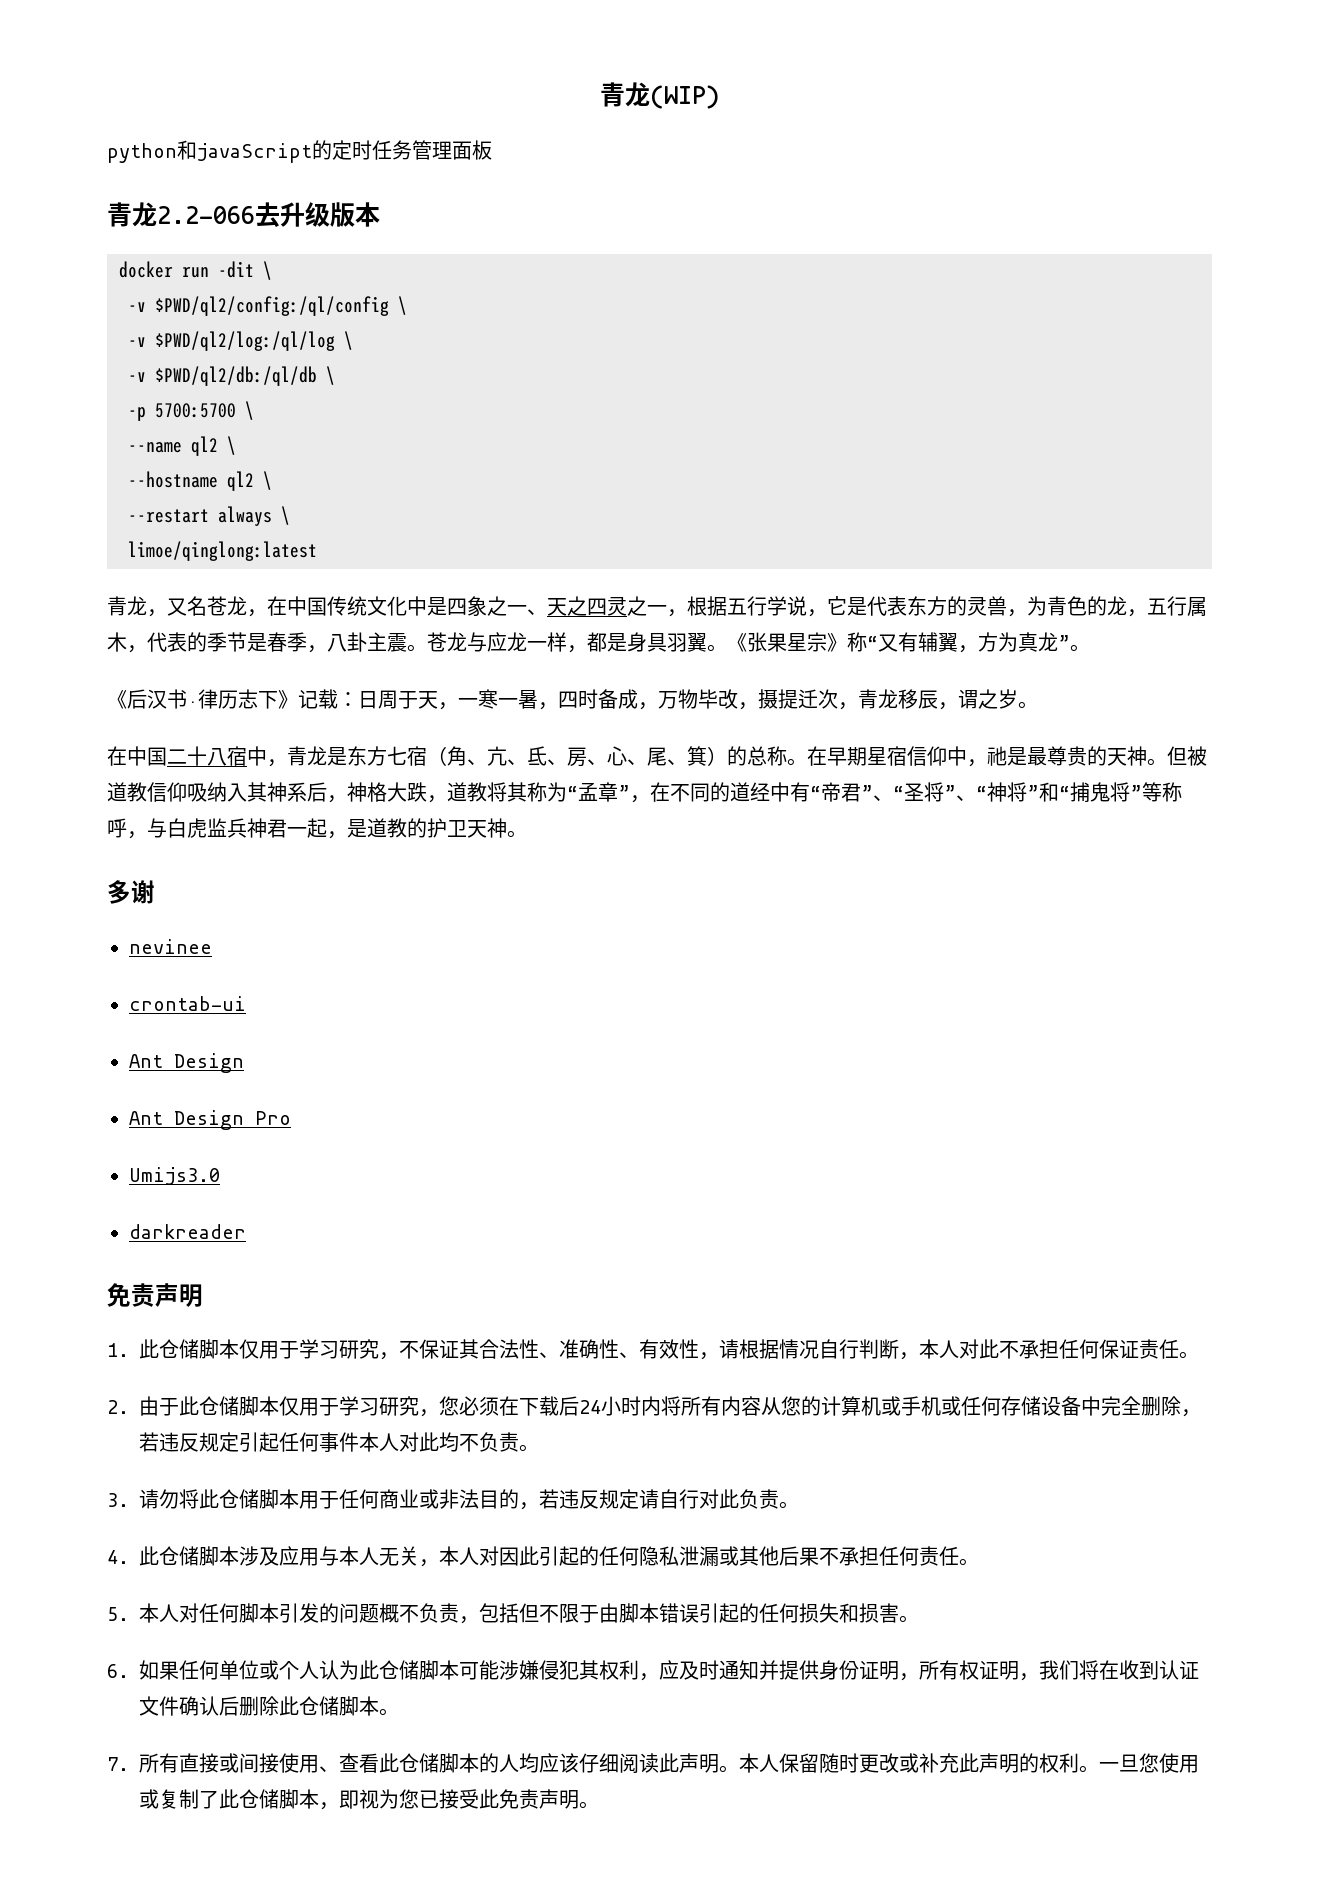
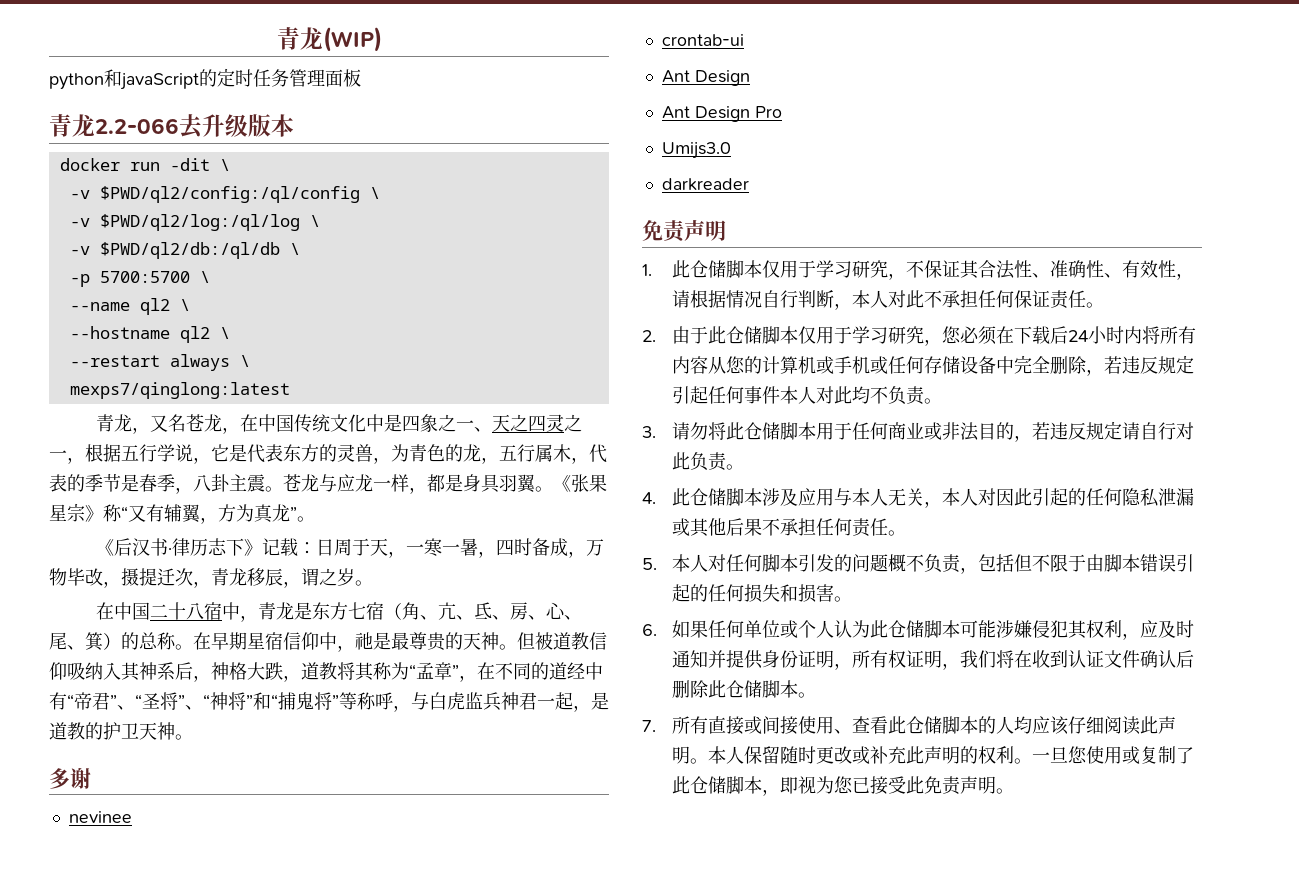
[128,541,317,561] limoe/qinglong:latest -> [69,382,290,399] mexps7/qinglong:latest

